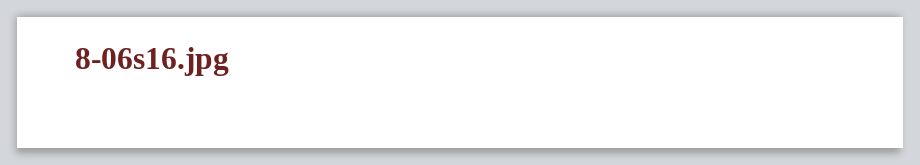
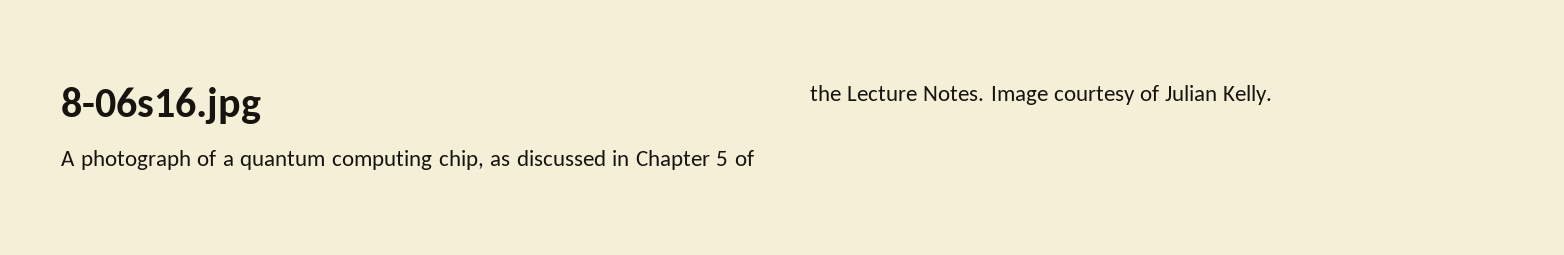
(229, 61) none -> [61,150,754,170] [810,85,1273,105] // A photograph of a quantum computing chip, as discussed in Chapter 5 of the Lecture Notes. Image courtesy of Julian Kelly.

